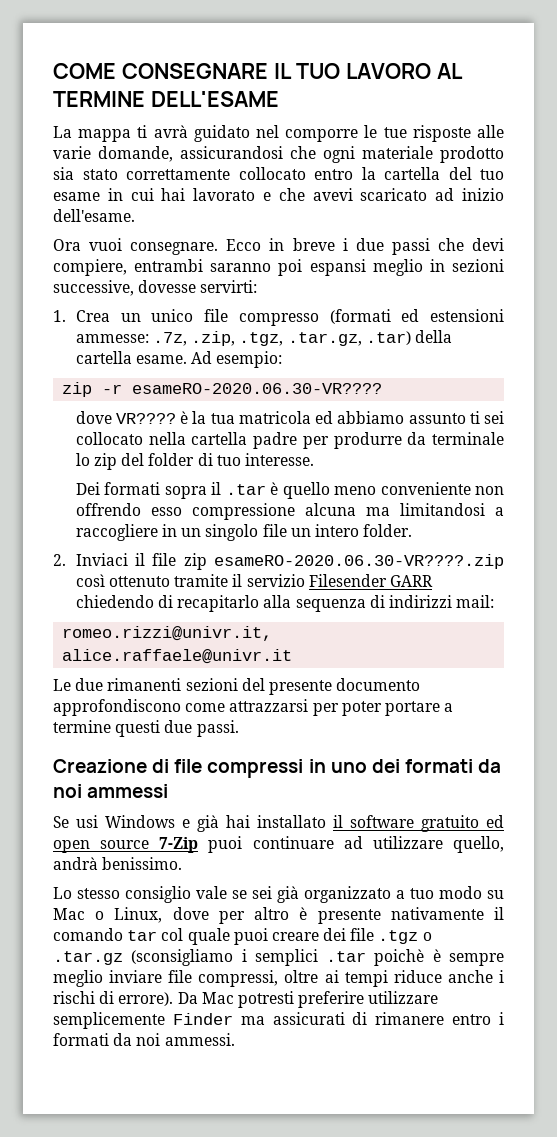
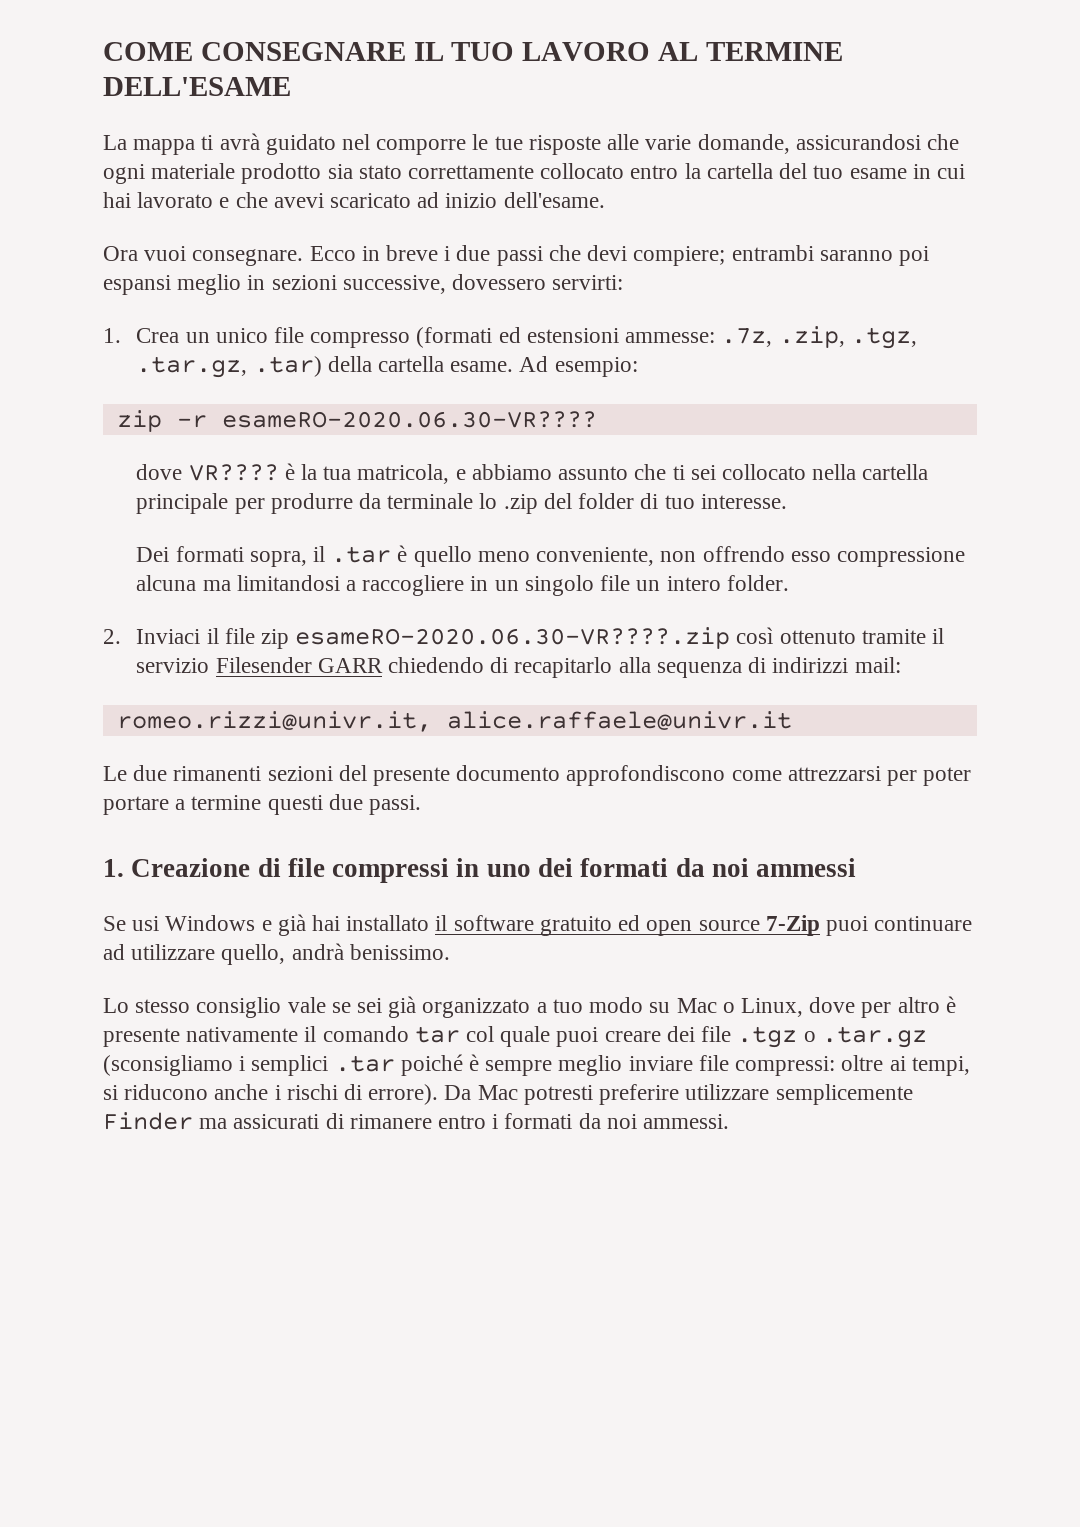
[53,259,127,276] compiere, -> [633,246,726,266] compiere;
[138,280,197,293] dovesse -> [452,274,547,290] dovessero
[238,411,334,424] matricola ed -> [357,464,466,484] matricola, e
(466, 418) none -> [634,464,667,480] che
[253,432,298,449] padre -> [136,493,229,514] principale
[93,453,117,470] zip -> [503,494,538,514] .zip
[164,486,207,499] sopra -> [249,551,307,567] sopra,
[380,482,471,495] conveniente -> [536,547,655,566] conveniente,
[229,699,309,712] attrazzarsi -> [787,766,881,781] attrezzarsi
(239, 728) none -> [103,859,124,877] 1.
[374,949,425,966] poichè -> [400,1054,463,1076] poiché
[198,970,279,987] compressi, -> [735,1056,836,1076] compressi:
[344,970,442,987] tempi riduce -> [911,1056,970,1076] [103,1084,209,1100] tempi, si riducono

